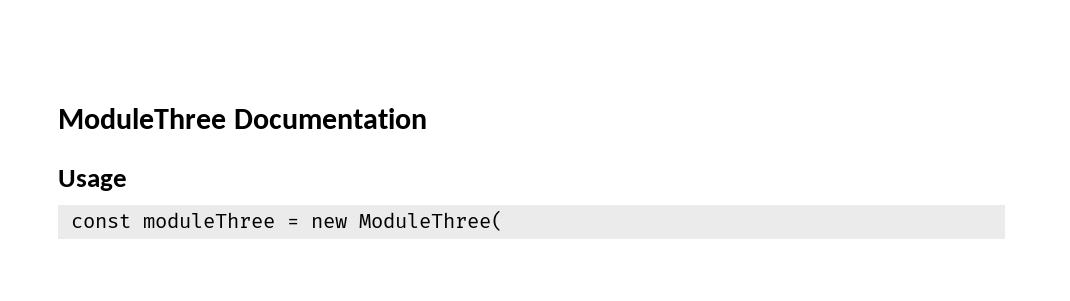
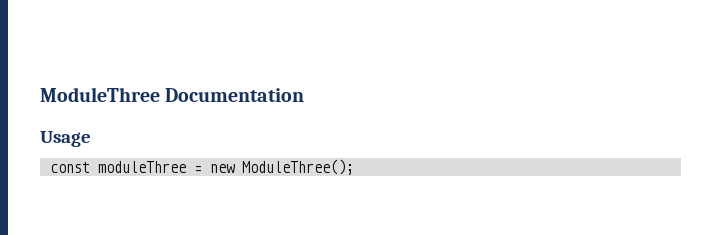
[358,210,503,231] ModuleThree( -> [242,159,355,175] ModuleThree();

